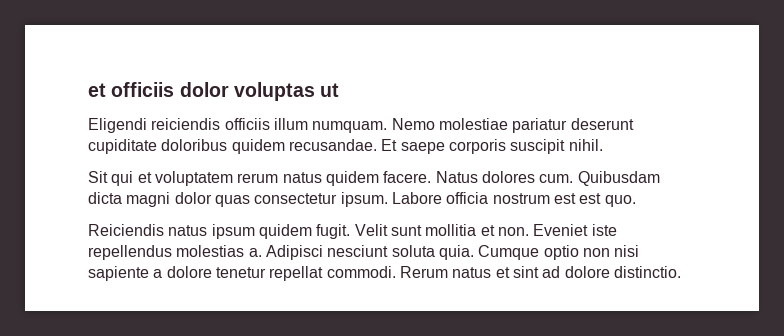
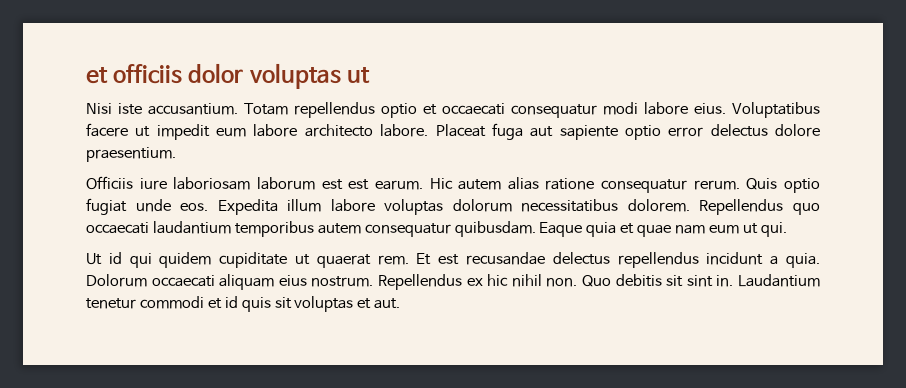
[88,118,634,133] [88,139,603,154] [88,171,660,186] [88,192,636,207] [88,224,617,239] [88,245,640,260] [88,266,681,281] Eligendi reiciendis officiis illum numquam. Nemo molestiae pariatur deserunt cupiditate doloribus quidem recusandae. Et saepe corporis suscipit nihil. // Sit qui et voluptatem rerum natus quidem facere. Natus dolores cum. Quibusdam dicta magni dolor quas consectetur ipsum. Labore officia nostrum est est quo. // Reiciendis natus ipsum quidem fugit. Velit sunt mollitia et non. Eveniet iste repellendus molestias a. Adipisci nesciunt soluta quia. Cumque optio non nisi sapiente a dolore tenetur repellat commodi. Rerum natus et sint ad dolore distinctio. -> [86,102,821,118] [86,123,821,140] [86,147,176,162] [86,176,820,193] [86,198,820,215] [86,221,787,237] [86,252,820,268] [86,274,821,290] [86,296,401,312] Nisi iste accusantium. Totam repellendus optio et occaecati consequatur modi labore eius. Voluptatibus facere ut impedit eum labore architecto labore. Placeat fuga aut sapiente optio error delectus dolore praesentium. // Officiis iure laboriosam laborum est est earum. Hic autem alias ratione consequatur rerum. Quis optio fugiat unde eos. Expedita illum labore voluptas dolorum necessitatibus dolorem. Repellendus quo occaecati laudantium temporibus autem consequatur quibusdam. Eaque quia et quae nam eum ut qui. // Ut id qui quidem cupiditate ut quaerat rem. Et est recusandae delectus repellendus incidunt a quia. Dolorum occaecati aliquam eius nostrum. Repellendus ex hic nihil non. Quo debitis sit sint in. Laudantium tenetur commodi et id quis sit voluptas et aut.

